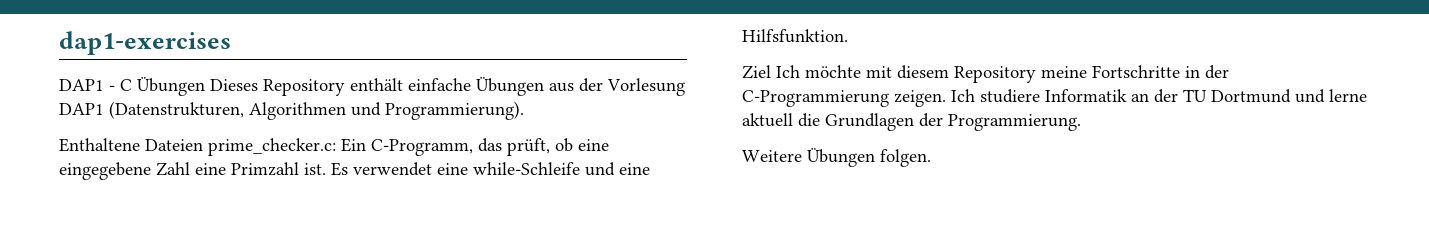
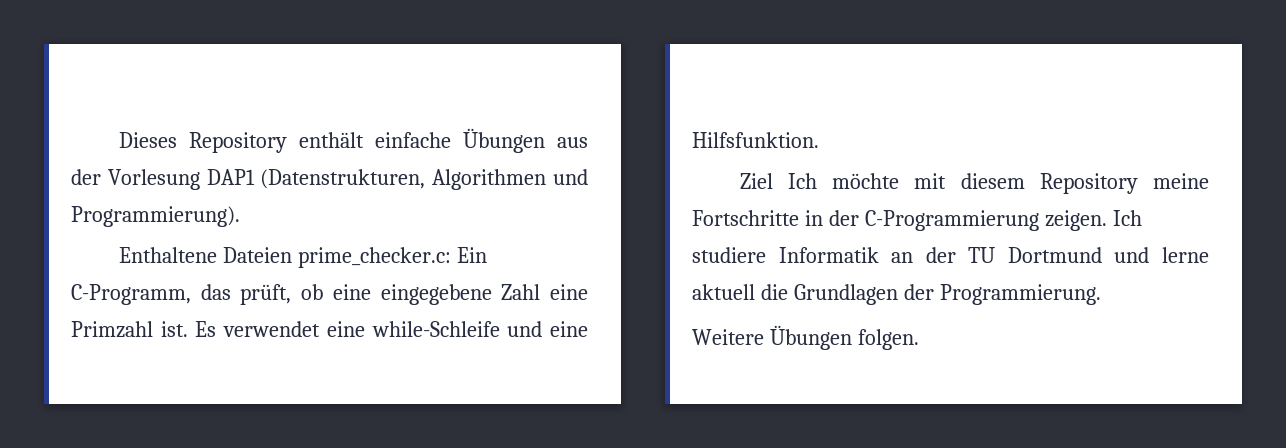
[59,31,231,55] [59,77,205,96] dap1-exercises // DAP1 - C Übungen -> (118, 140) none

